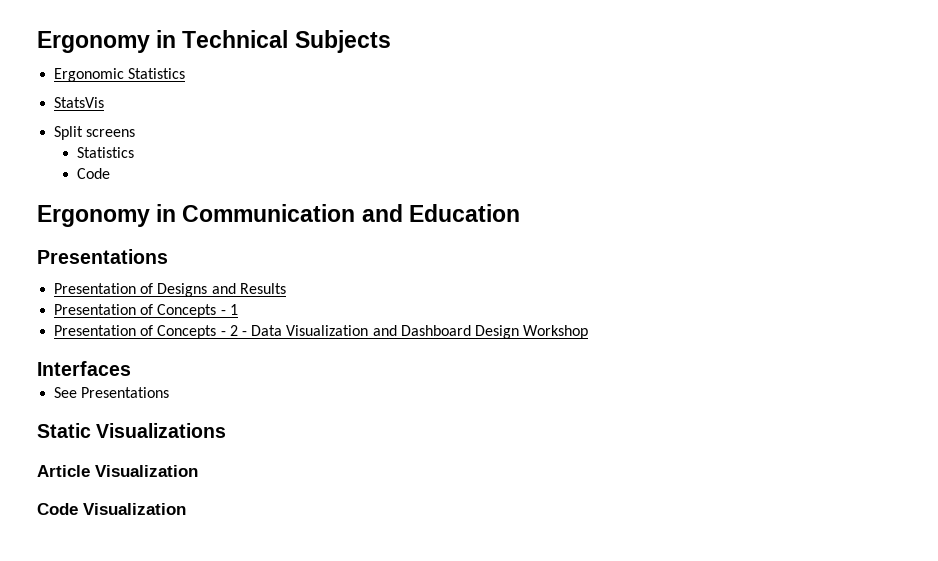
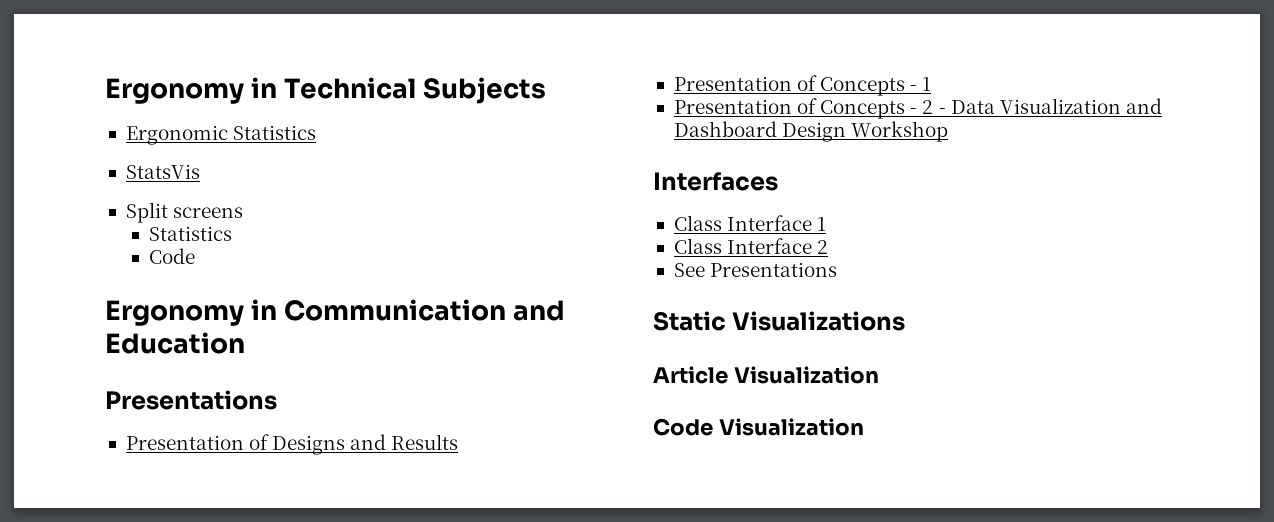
(131, 368) none -> [673,215,827,231] [673,238,829,254] // Class Interface 1 // Class Interface 2

